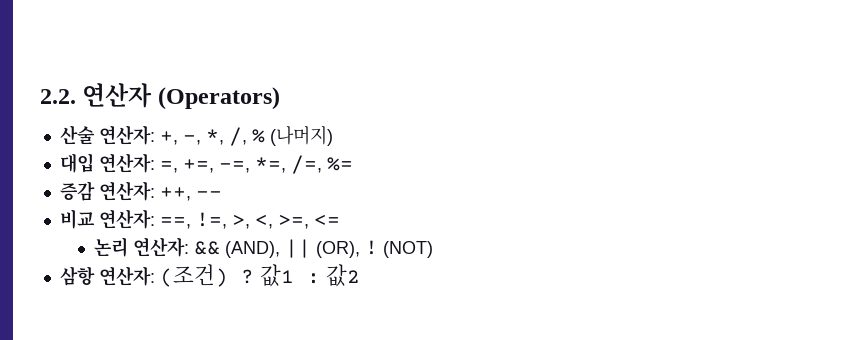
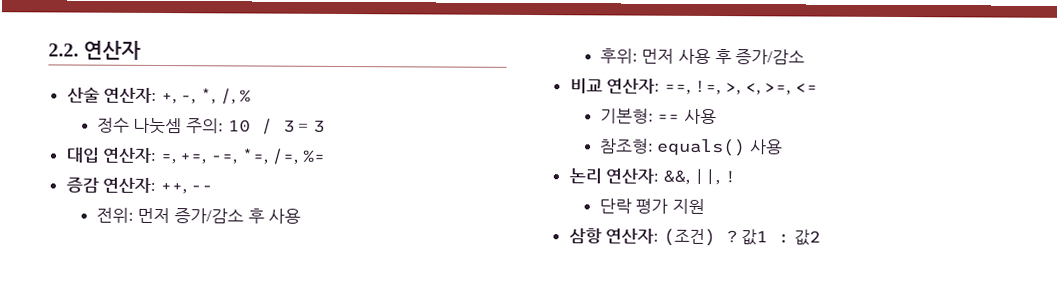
[157,87,280,110] (Operators) -> (142, 50) none
[269,125,333,146] (나머지) -> [96,117,325,135] // 정수 나눗셈 주의: 10 / 3 = 3
(222, 194) none -> [95,207,302,224] [599,48,806,65] // 전위: 먼저 증가/감소 후 사용 // 후위: 먼저 사용 후 증가/감소
[93,237,433,258] 논리 연산자: && (AND), || (OR), ! (NOT) -> [599,108,718,125] [599,138,784,157] [568,168,737,186] [598,198,706,214] 기본형: == 사용 // 참조형: equals() 사용 // 논리 연산자: &&, ||, ! // 단락 평가 지원

